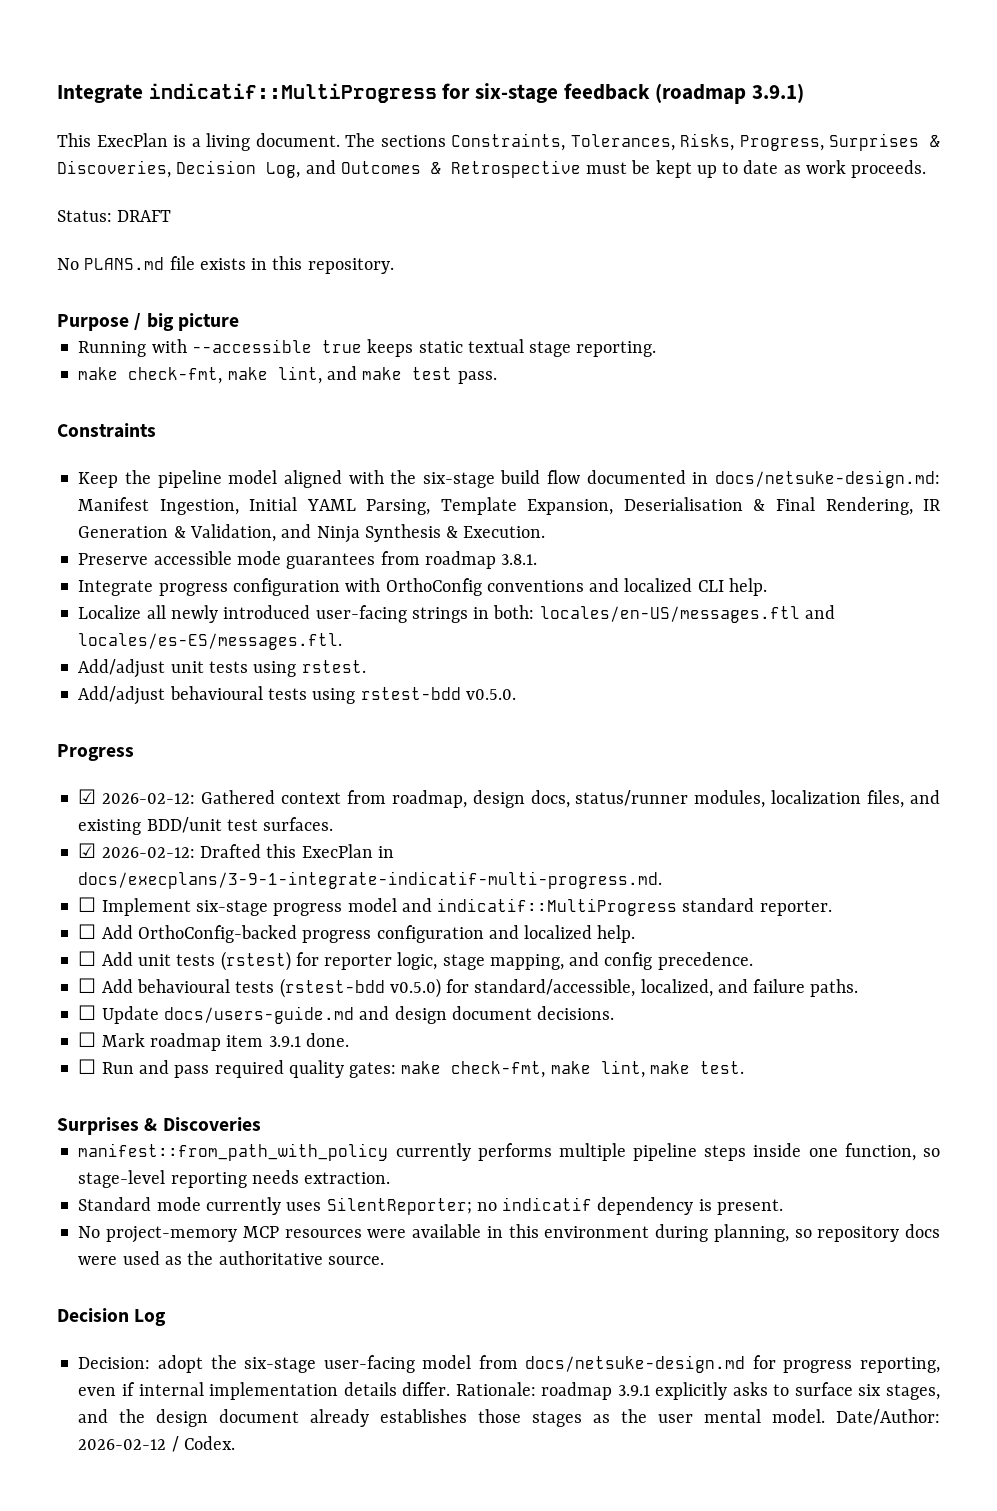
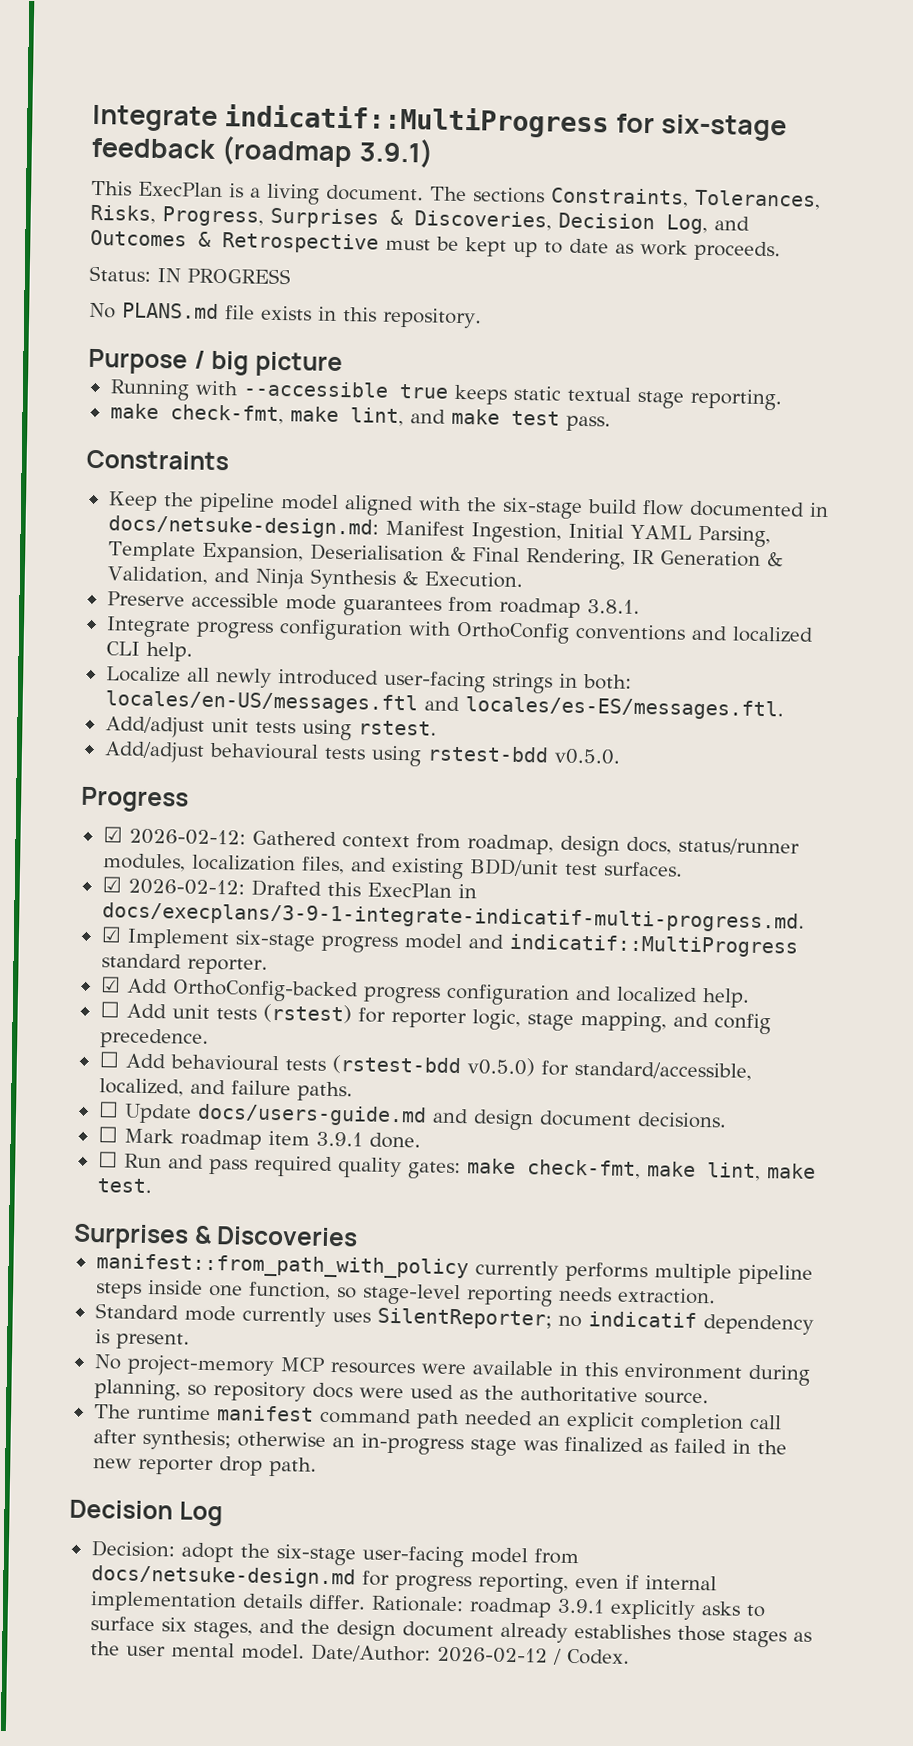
[117,210,172,222] DRAFT -> [157,267,291,285] IN PROGRESS
[78,897,97,912] ☐ -> [100,926,122,943] ☑
[78,924,97,939] ☐ -> [99,976,121,993] ☑
(384, 1260) none -> [93,1404,782,1434] [92,1429,787,1457] [92,1456,317,1477] // The runtime manifest command path needed an explicit completion call after synthesis; otherwise an in-progress stage was finalized as failed in the new reporter drop path.

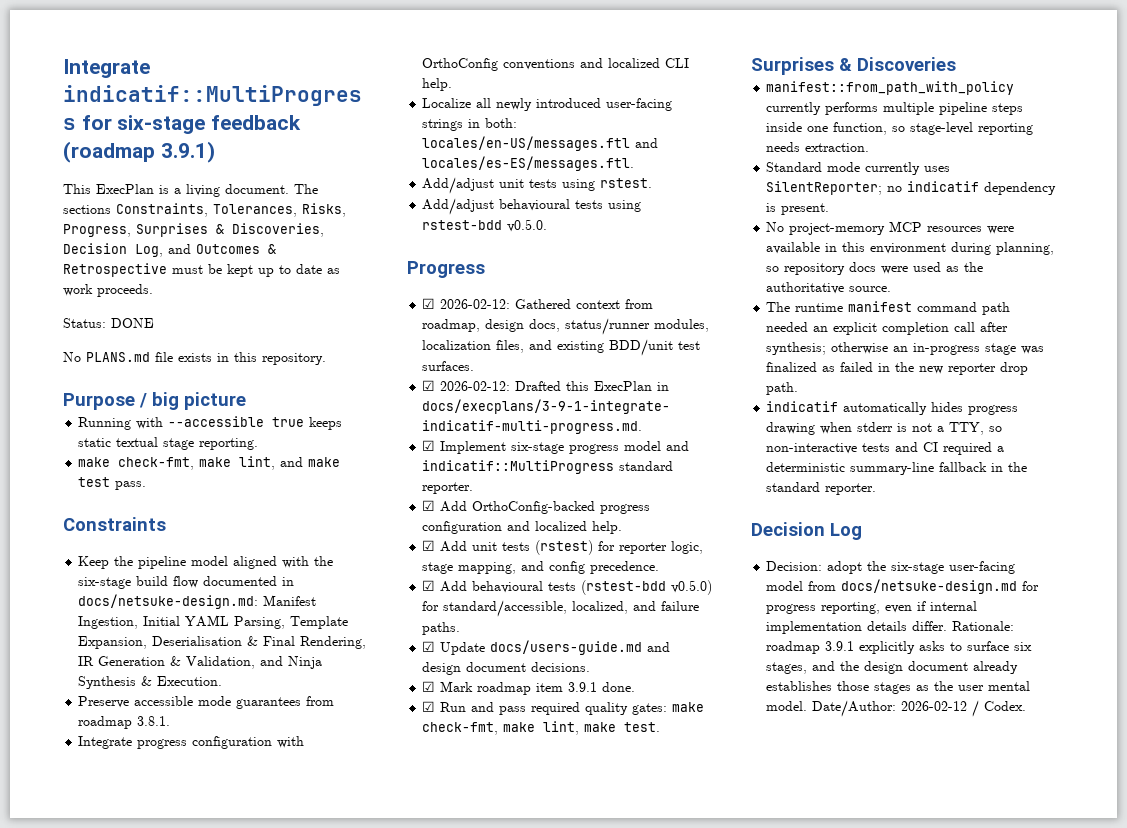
[157,267,291,285] IN PROGRESS -> [111,318,154,328] DONE
[99,1001,120,1018] ☐ -> [422,540,436,551] ☑
[98,1051,120,1068] ☐ -> [422,580,436,591] ☑
[97,1101,119,1118] ☐ -> [422,641,436,652] ☑
[97,1126,118,1143] ☐ -> [422,681,436,692] ☑
[97,1151,118,1168] ☐ -> [422,701,436,712] ☑
(317, 1466) none -> [766,401,1019,415] [766,422,1003,435] [766,442,1005,455] [766,462,1028,475] [766,482,877,495] // indicatif automatically hides progress drawing when stderr is not a TTY, so non-interactive tests and CI required a deterministic summary-line fallback in the standard reporter.

